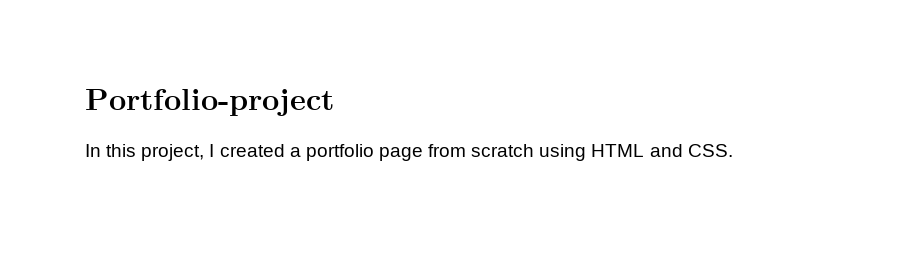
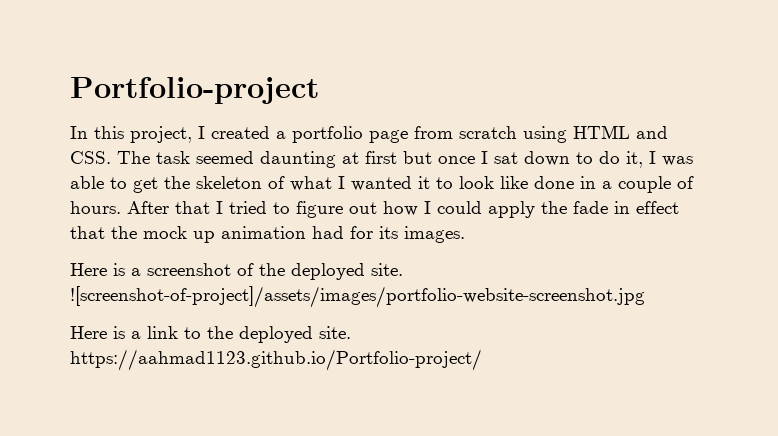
(733, 150) none -> [117,151,693,168] [70,176,694,193] [70,201,679,218] [70,226,465,243] [70,263,403,280] [70,286,645,308] [70,326,351,343] [70,349,482,371] The task seemed daunting at first but once I sat down to do it, I was able to get the skeleton of what I wanted it to look like done in a couple of hours. After that I tried to figure out how I could apply the fade in effect that the mock up animation had for its images. // Here is a screenshot of the deployed site. ![screenshot-of-project]/assets/images/portfolio-website-screenshot.jpg // Here is a link to the deployed site. https://aahmad1123.github.io/Portfolio-project/

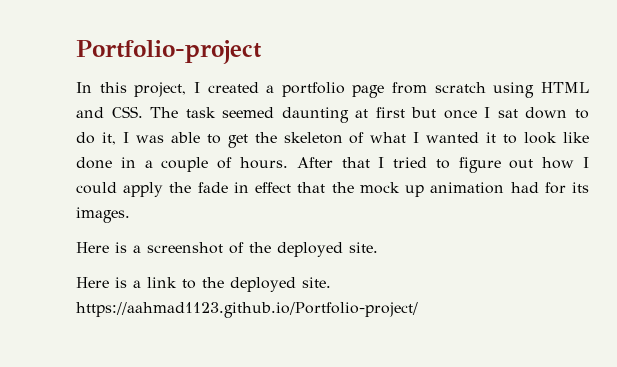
[70,286,645,308] ![screenshot-of-project]/assets/images/portfolio-website-screenshot.jpg -> (378, 247) none

